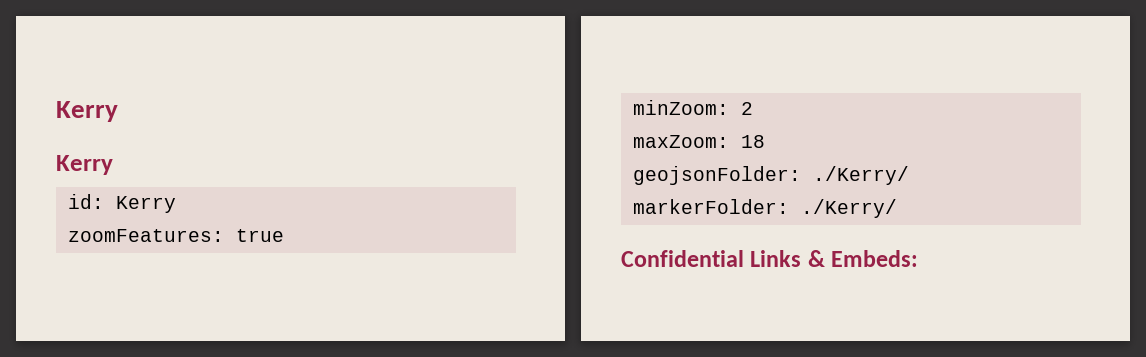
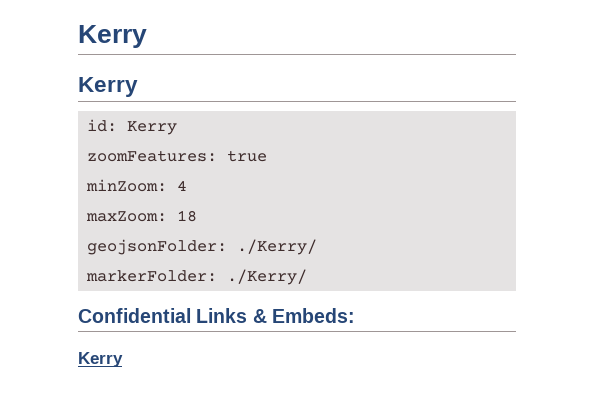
[741,102,753,115] 2 -> [176,180,187,191] 4
(919, 258) none -> [78,352,123,367] // Kerry

